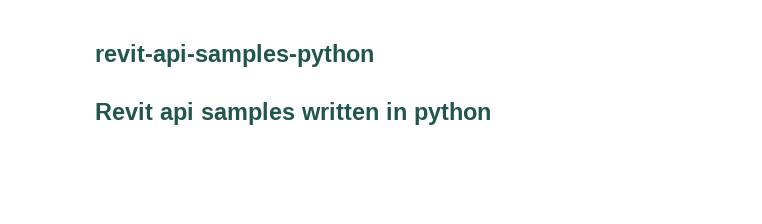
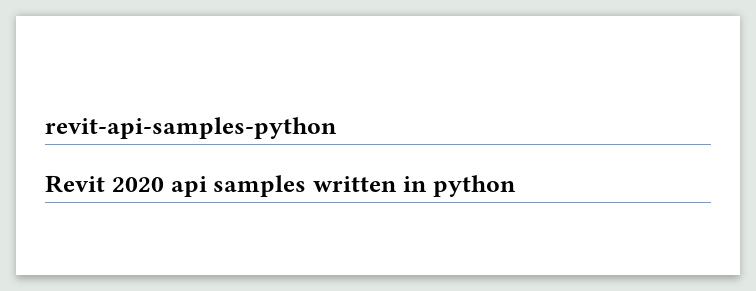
(153, 111) none -> [111,177,164,192] 2020

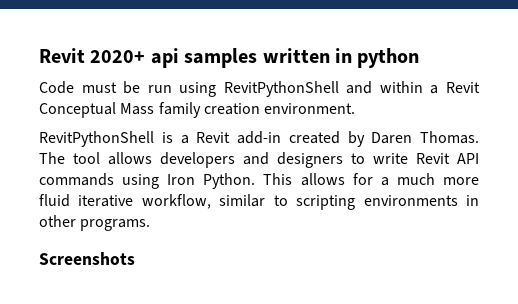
[45,117,337,139] [45,175,164,193] revit-api-samples-python // Revit 2020 -> [39,48,146,63] Revit 2020+
(516, 186) none -> [39,81,480,97] [39,102,356,118] [39,131,479,147] [39,152,479,168] [39,173,479,189] [39,194,479,210] [39,215,151,231] [39,252,135,265] // Code must be run using RevitPythonShell and within a Revit Conceptual Mass family creation environment. // RevitPythonShell is a Revit add-in created by Daren Thomas. The tool allows developers and designers to write Revit API commands using Iron Python. This allows for a much more fluid iterative workflow, similar to scripting environments in other programs. // Screenshots

